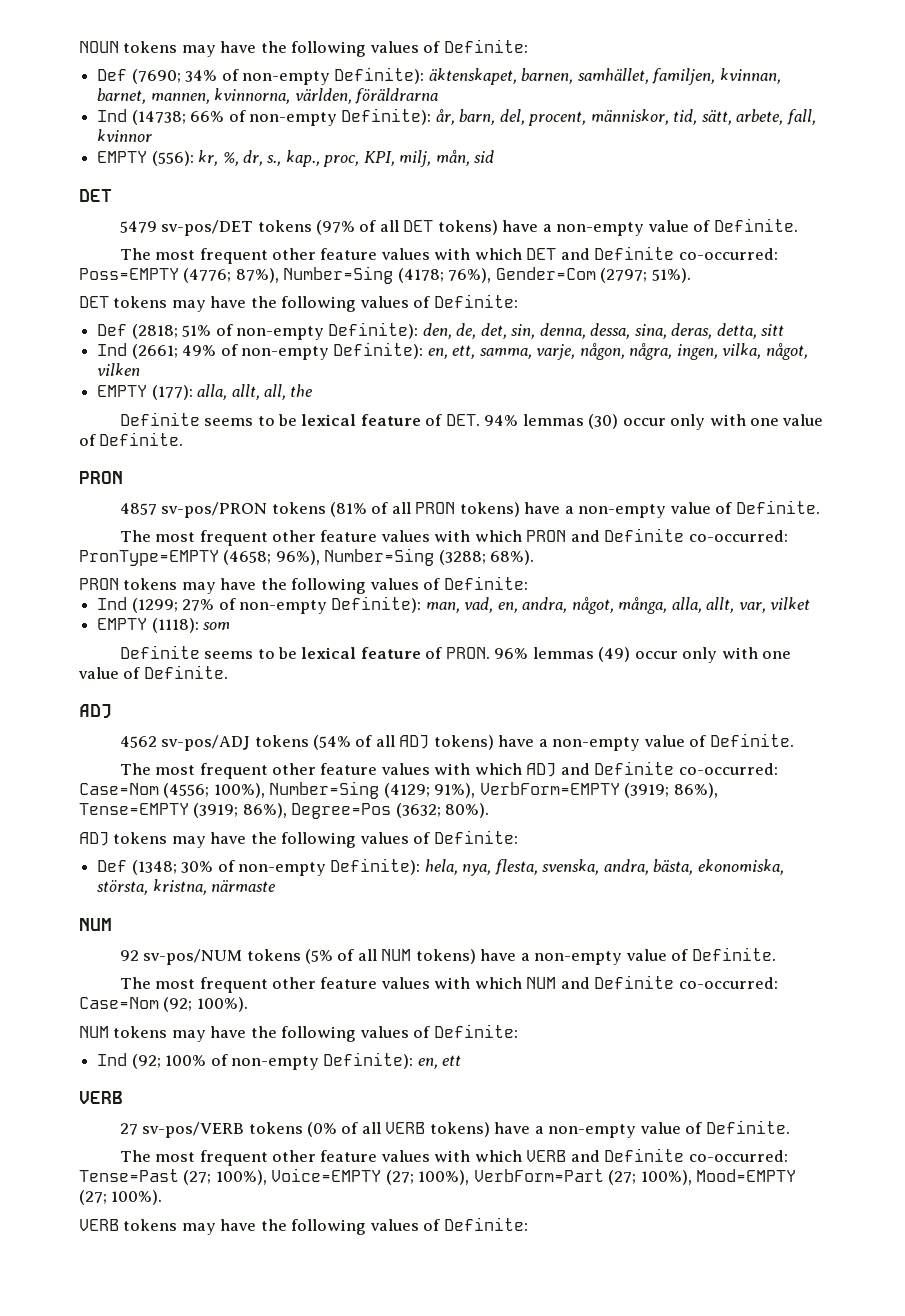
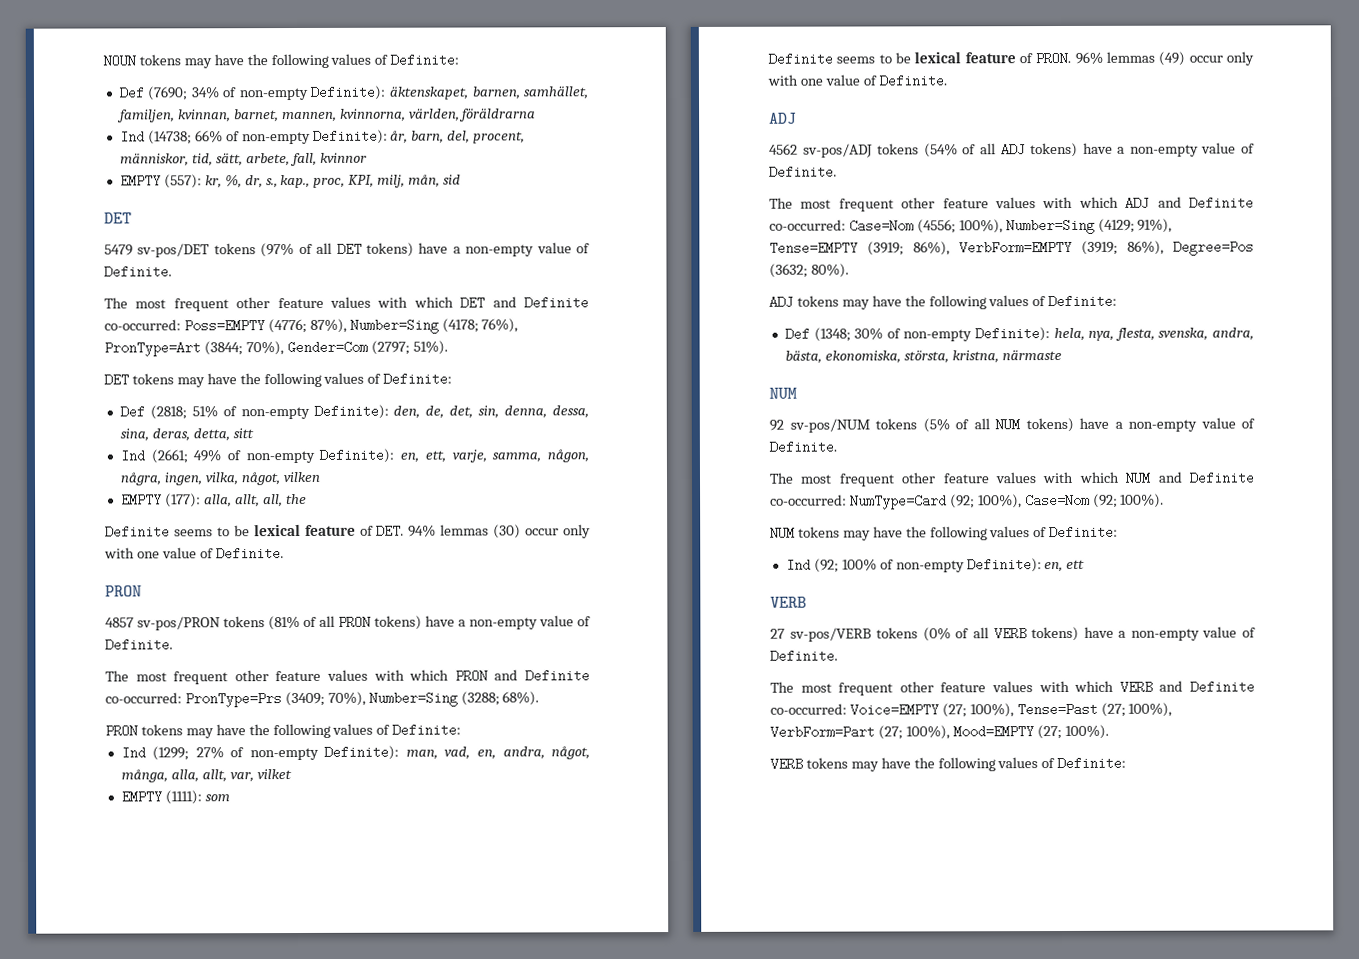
[151,151,194,166] (556): -> [163,174,202,189] (557):
(492, 275) none -> [104,341,284,357] PronType=Art (3844; 70%),
[479,344,576,360] samma, varje, -> [451,449,542,463] varje, samma,
[79,550,320,566] PronType=EMPTY (4658; 96%), -> [184,691,366,708] PronType=Prs (3409; 70%),
[151,618,199,633] (1118): -> [164,790,202,805] (1111):
[479,782,718,798] [79,803,189,815] VerbForm=EMPTY (3919; 86%), Tense=EMPTY -> [769,240,1072,256] Tense=EMPTY (3919; 86%), VerbForm=EMPTY
(778, 983) none -> [849,494,1022,510] NumType=Card (92; 100%),
[79,1168,382,1185] Tense=Past (27; 100%), Voice=EMPTY -> [849,702,1098,718] Voice=EMPTY (27; 100%), Tense=Past

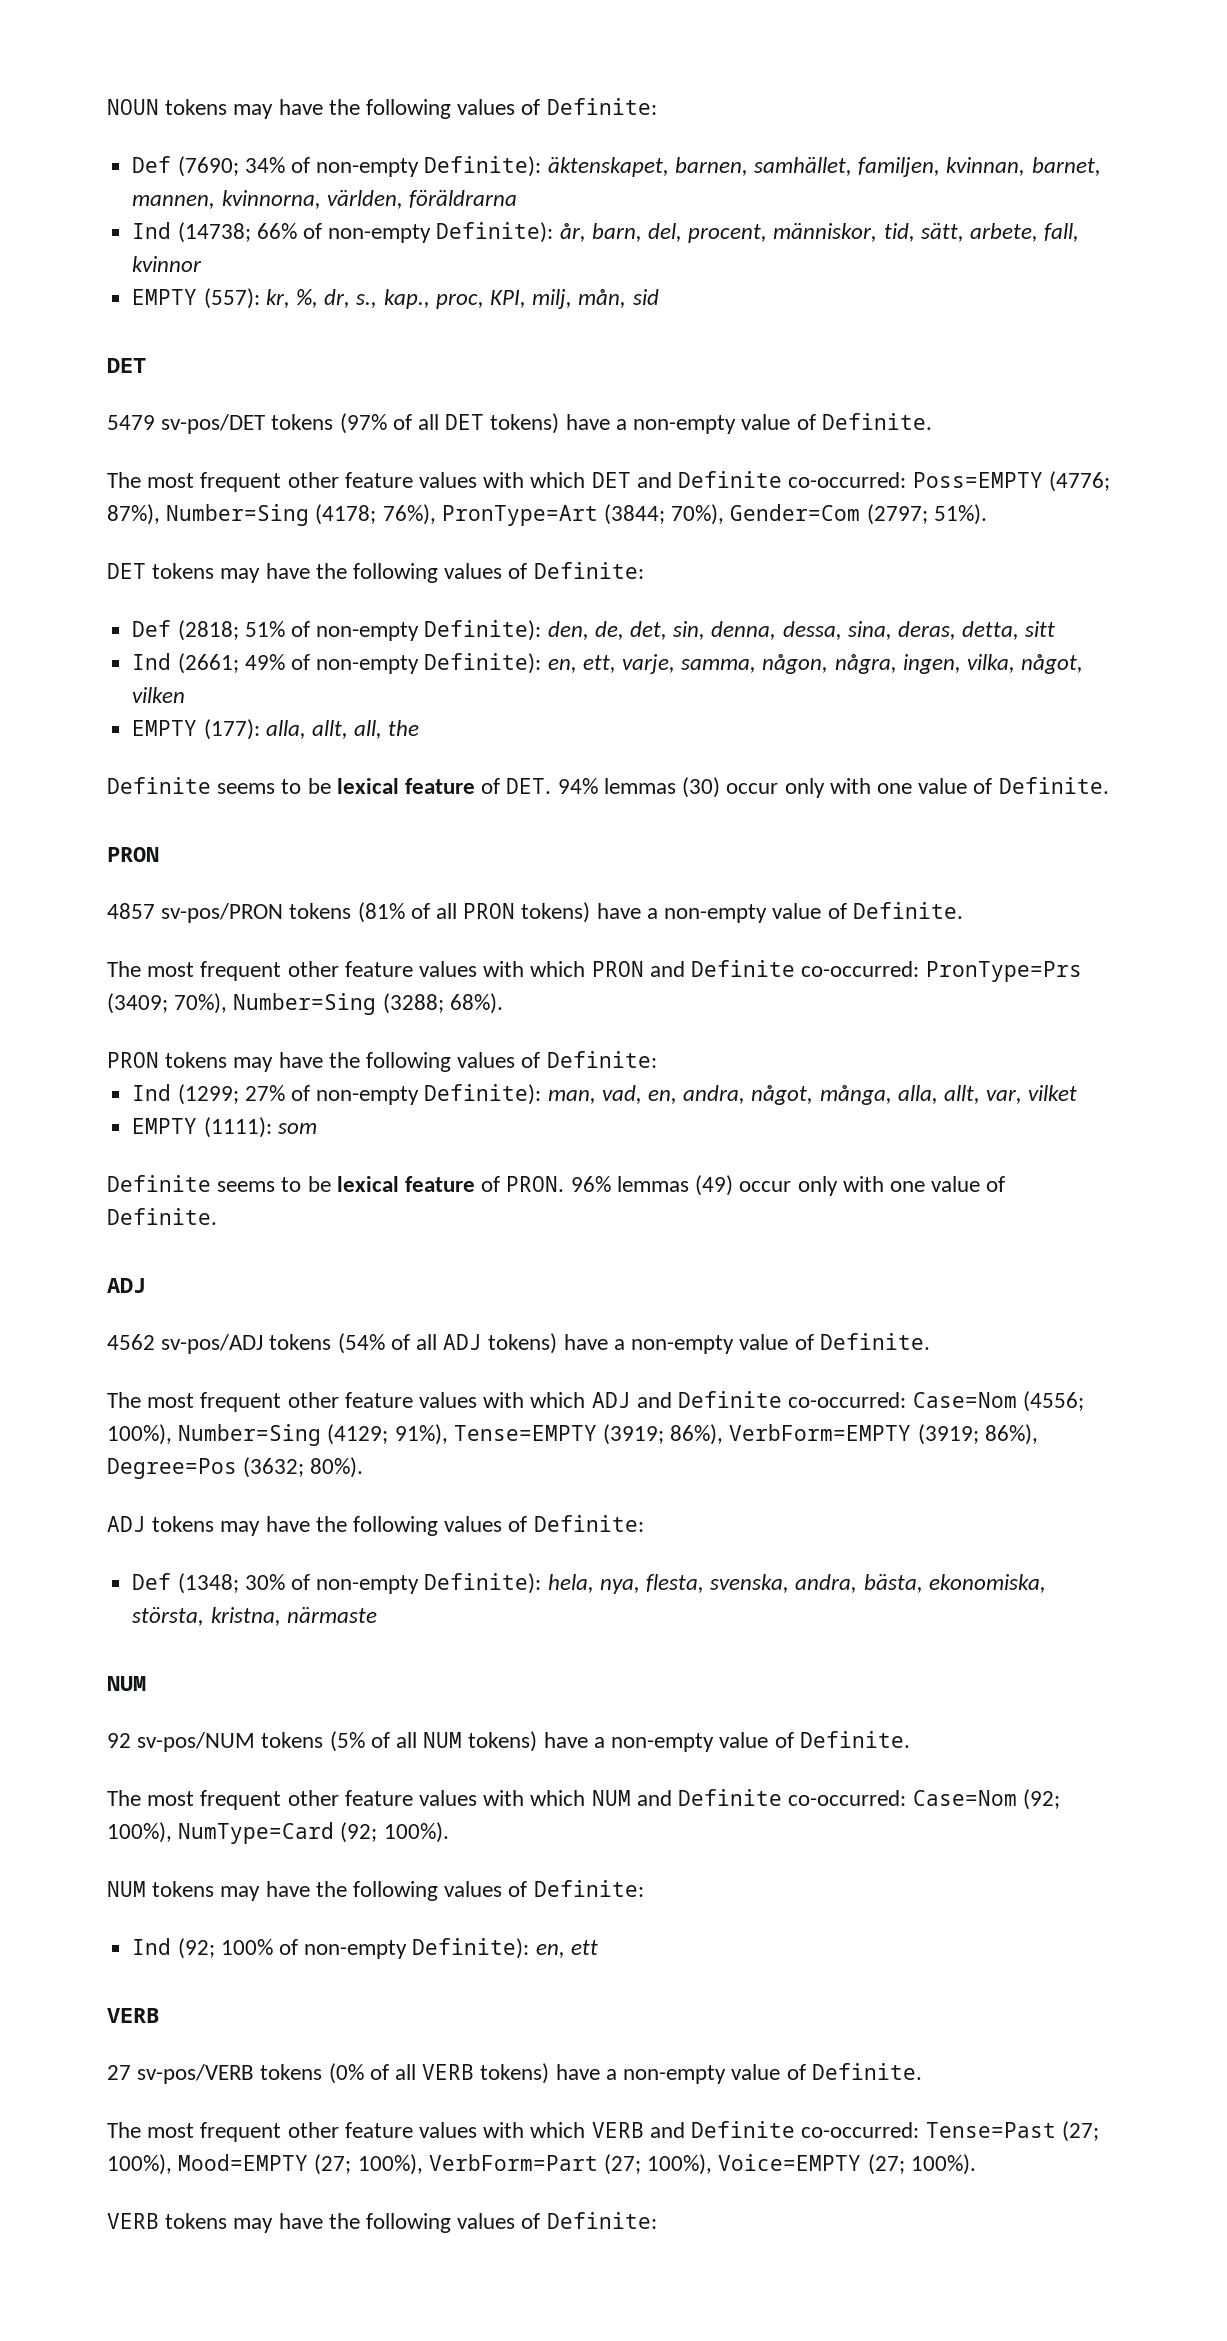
[849,494,947,510] NumType=Card -> [912,1790,1017,1806] Case=Nom
[1024,493,1090,508] Case=Nom -> [178,1822,335,1844] NumType=Card
[849,702,1098,718] Voice=EMPTY (27; 100%), Tense=Past -> [925,2121,1099,2142] [107,2154,309,2175] Tense=Past (27; 100%), Mood=EMPTY
[952,725,1034,739] Mood=EMPTY -> [718,2154,862,2171] Voice=EMPTY

